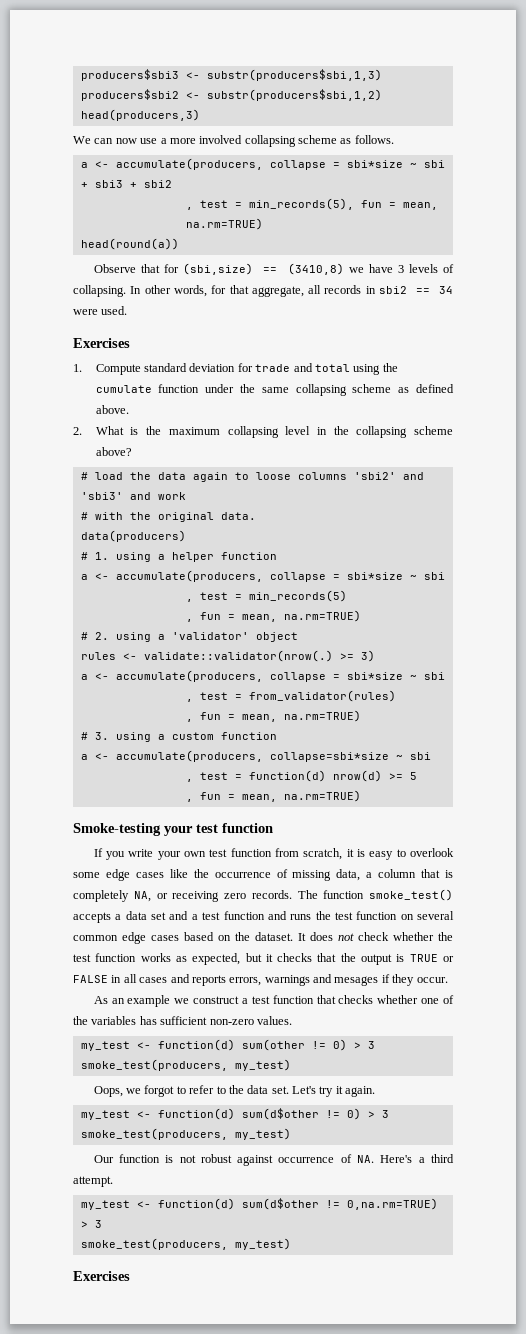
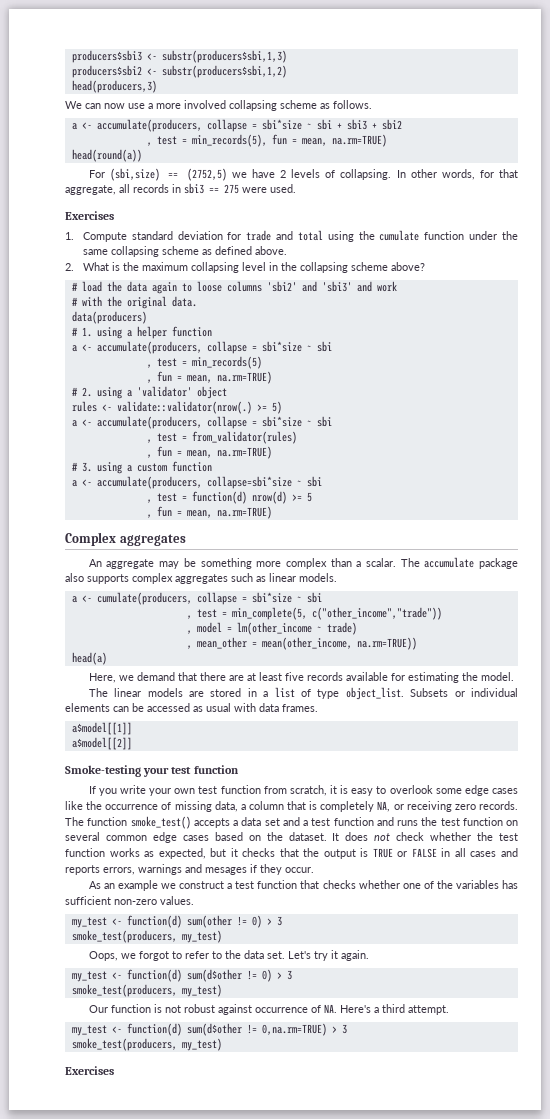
[93,264,179,273] Observe that for -> [88,170,105,178] For
[287,263,344,275] (3410,8) -> [186,168,227,181] (2752,5)
[397,265,404,273] 3 -> [280,170,287,178] 2
[379,286,453,294] sbi2 == 34 -> [184,183,239,194] sbi3 == 275
[360,650,375,662] 3) -> [271,401,282,414] 5)
(361, 796) none -> [65,532,186,546] [88,557,519,569] [65,573,337,584] [71,592,322,605] [186,607,442,620] [186,622,357,635] [186,637,417,650] [71,652,107,665] [88,672,514,683] [88,687,518,700] [65,703,318,712] [71,722,132,735] [71,737,132,750] // Complex aggregates // An aggregate may be something more complex than a scalar. The accumulate package also supports complex aggregates such as linear models. // a <- cumulate(producers, collapse = sbi*size ~ sbi // , test = min_complete(5, c("other_income","trade")) // , model = lm(other_income ~ trade) // , mean_other = mean(other_income, na.rm=TRUE)) // head(a) // Here, we demand that there are at least five records available for estimating the model. // The linear models are stored in a list of type object_list. Subsets or individual elements can be accessed as usual with data frames. // a$model[[1]] // a$model[[2]]

